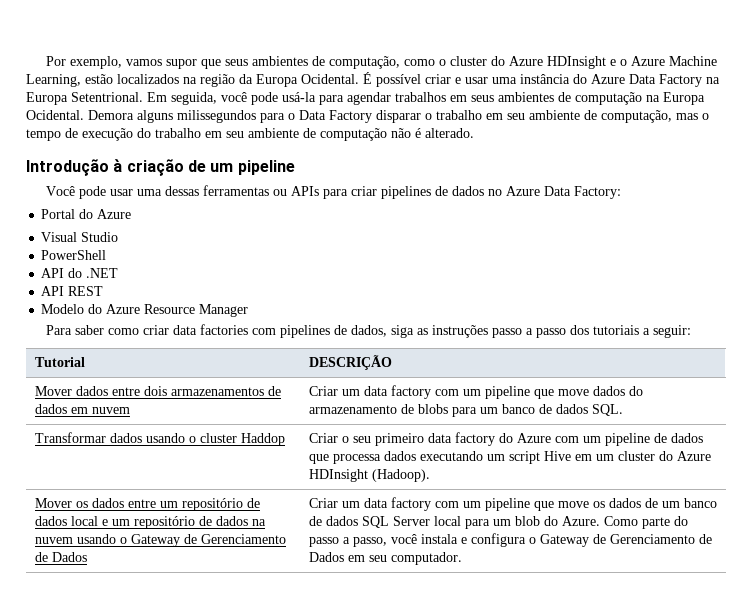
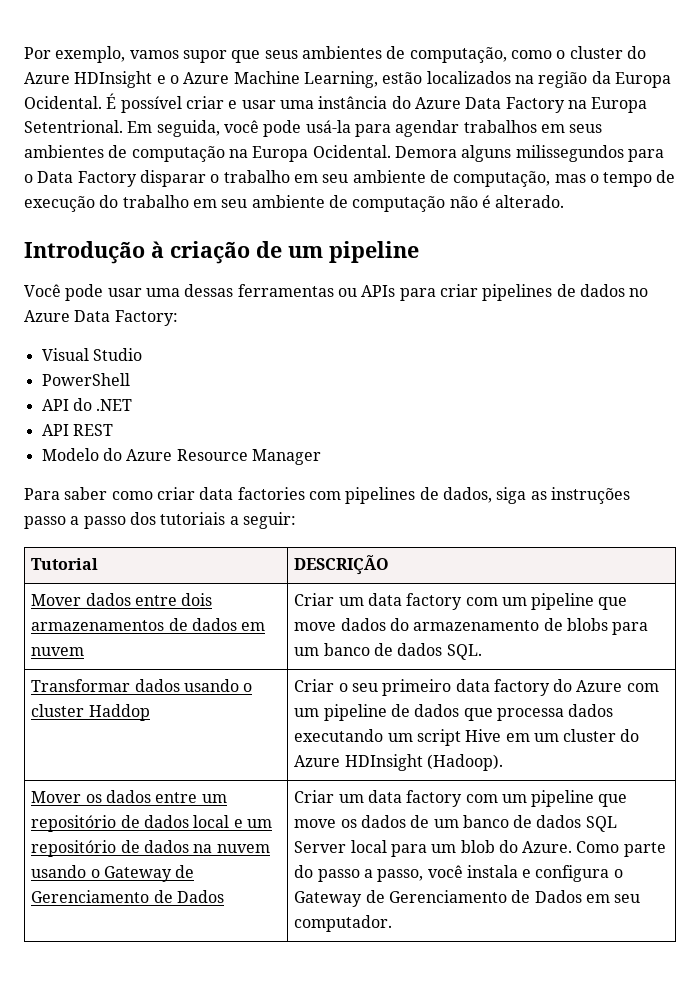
[41,209,132,219] // Portal do Azure -> (178, 318) none

